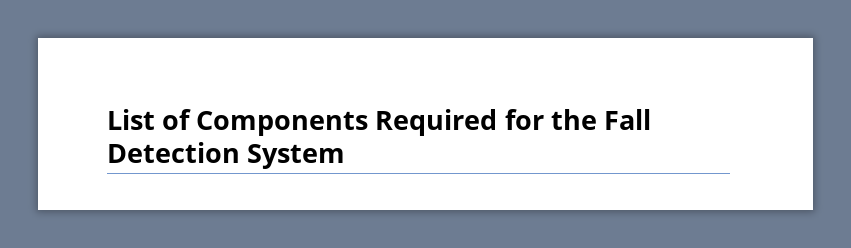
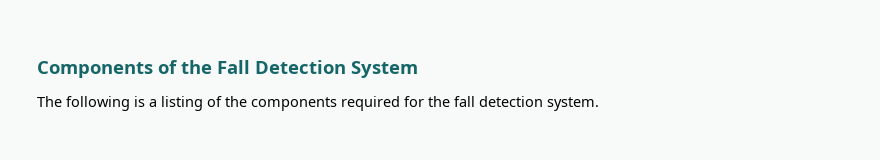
[107,109,544,136] List of Components Required for -> [37,60,177,78] Components of
(346, 156) none -> [37,96,599,111] // The following is a listing of the components required for the fall detection system.

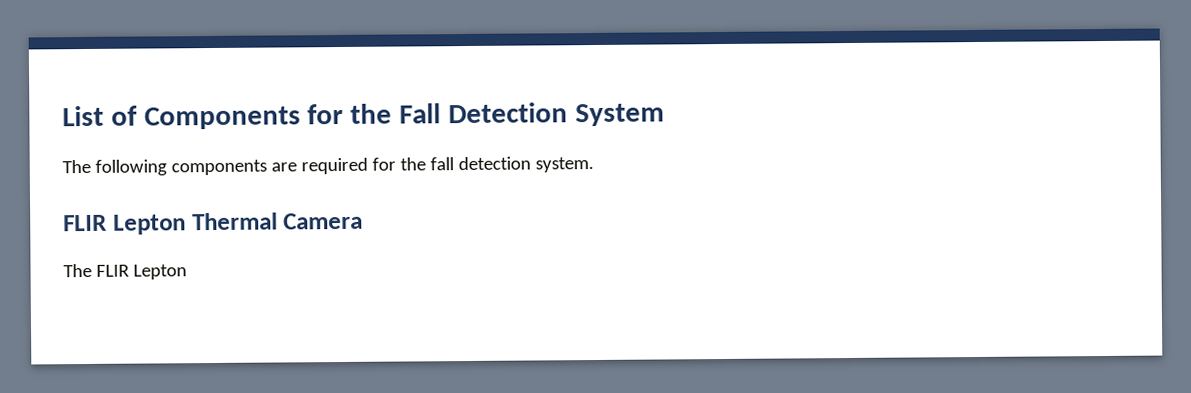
[37,60,177,78] Components of -> [62,103,344,130] List of Components for
[134,96,337,111] is a listing of the components -> [170,159,297,176] components are
(599, 104) none -> [63,212,364,235] [63,263,187,280] // FLIR Lepton Thermal Camera // The FLIR Lepton

